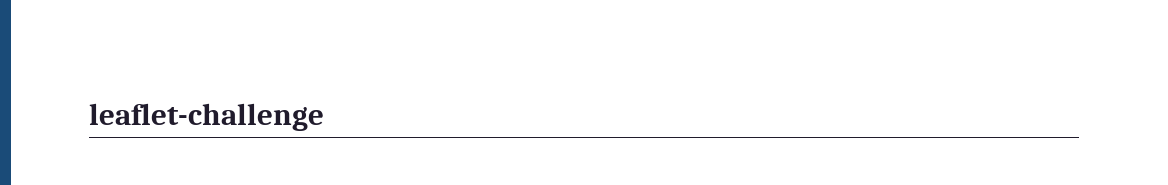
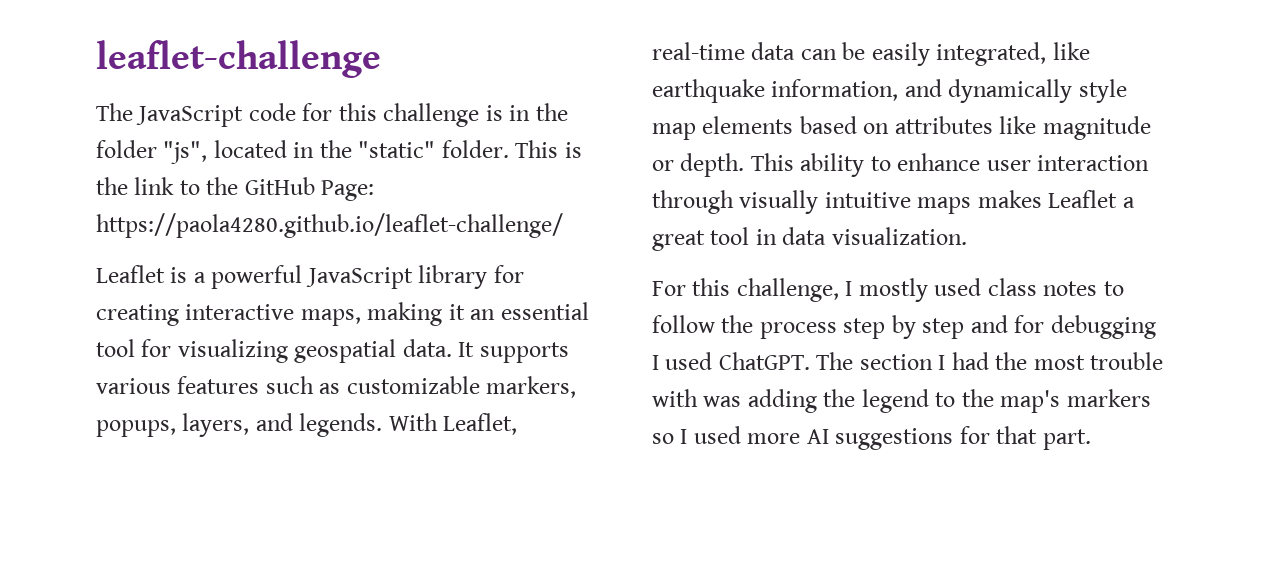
(324, 117) none -> [96,103,568,127] [96,140,582,164] [96,177,375,201] [96,213,563,238] [96,265,524,289] [96,302,589,326] [96,339,569,363] [96,376,577,398] [96,413,518,437] [652,42,1090,66] [652,79,1127,103] [652,116,1151,140] [652,153,1150,177] [652,190,1135,214] [652,227,967,251] [652,278,1124,302] [652,315,1156,339] [652,352,1164,370] [652,389,1151,413] [652,426,1091,450] // The JavaScript code for this challenge is in the folder "js", located in the "static" folder. This is the link to the GitHub Page: https://paola4280.github.io/leaflet-challenge/ // Leaflet is a powerful JavaScript library for creating interactive maps, making it an essential tool for visualizing geospatial data. It supports various features such as customizable markers, popups, layers, and legends. With Leaflet, real-time data can be easily integrated, like earthquake information, and dynamically style map elements based on attributes like magnitude or depth. This ability to enhance user interaction through visually intuitive maps makes Leaflet a great tool in data visualization. // For this challenge, I mostly used class notes to follow the process step by step and for debugging I used ChatGPT. The section I had the most trouble with was adding the legend to the map's markers so I used more AI suggestions for that part.

